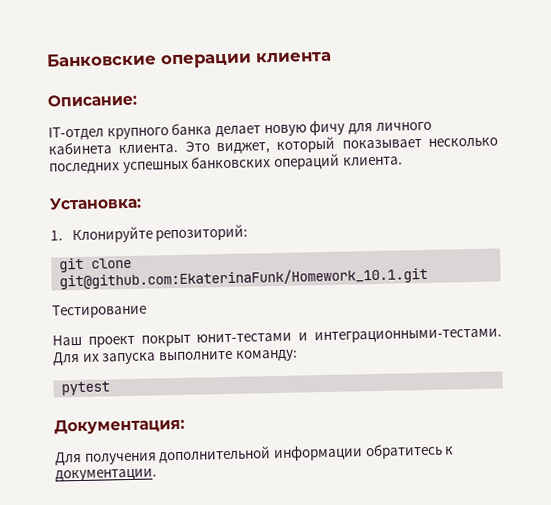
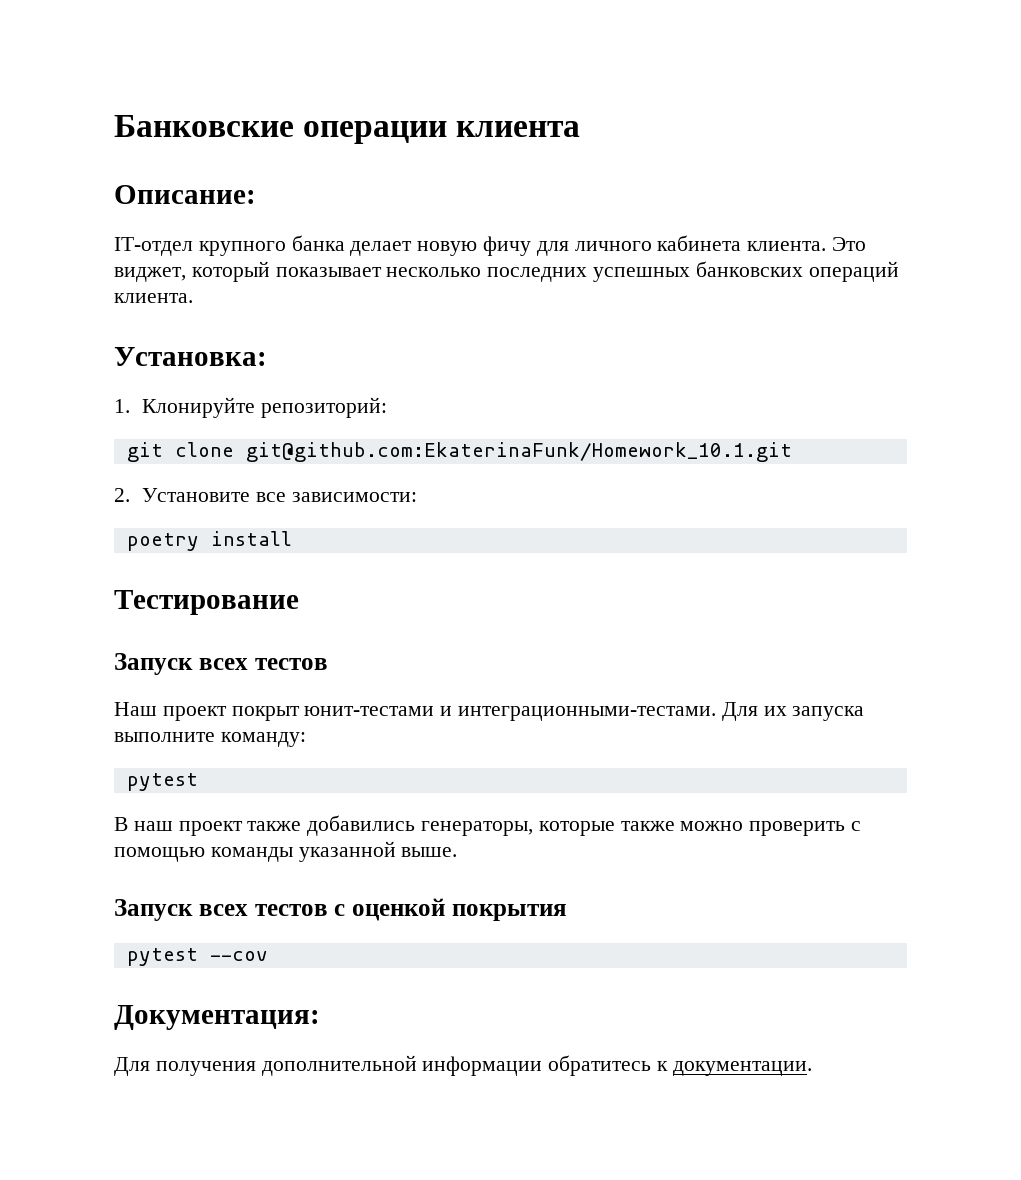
[52,303,147,319] Тестирование -> [114,488,417,502] [126,531,292,551] [114,590,299,615] [114,653,328,675] 2. Установите все зависимости: // poetry install // Тестирование // Запуск всех тестов
(111, 388) none -> [114,815,862,836] [114,841,458,862] [114,898,567,921] [126,948,268,966] // В наш проект также добавились генераторы, которые также можно проверить с помощью команды указанной выше. // Запуск всех тестов с оценкой покрытия // pytest --cov

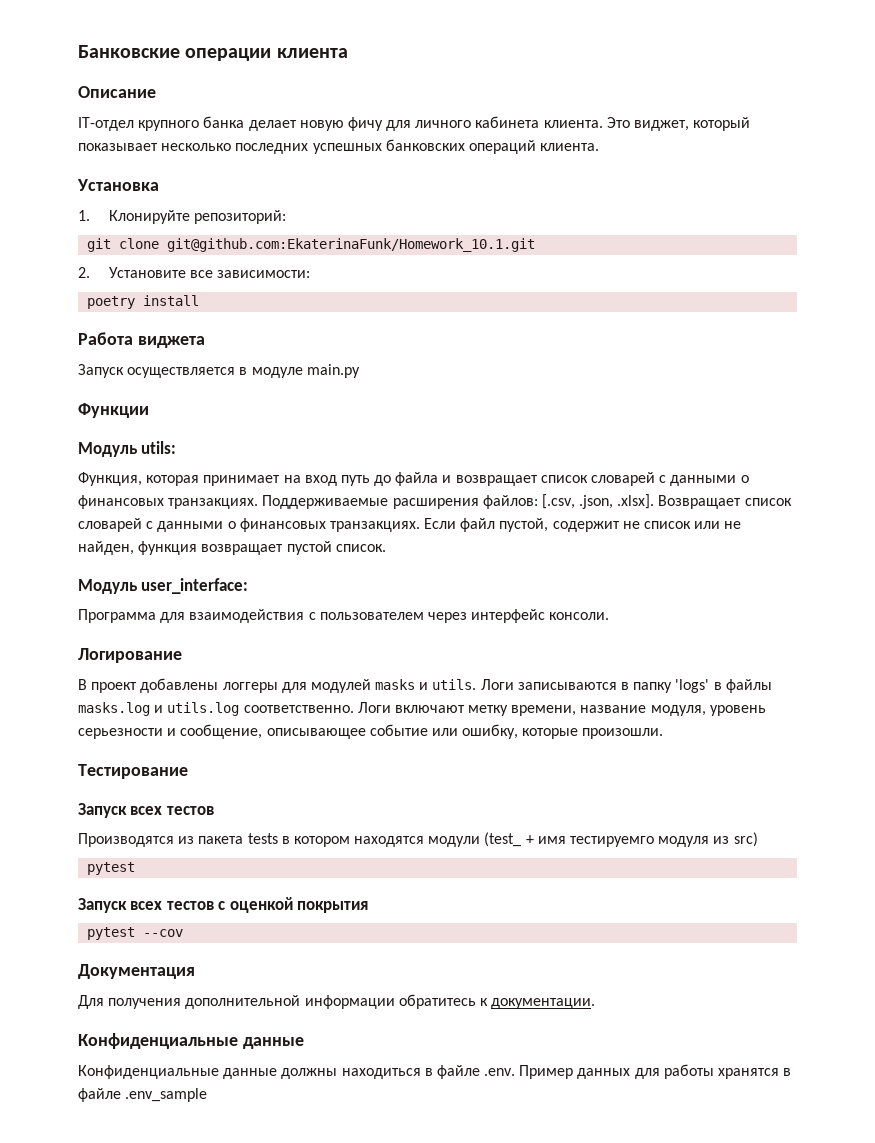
[114,185,256,204] Описание: -> [78,86,156,98] Описание
[114,347,267,366] Установка: -> [77,179,159,191] Установка
[114,590,299,615] [114,653,328,675] [114,702,865,721] [114,732,306,747] [126,773,198,791] [114,815,862,836] [114,841,458,862] Тестирование // Запуск всех тестов // Наш проект покрыт юнит-тестами и интеграционными-тестами. Для их запуска выполните команду: // pytest // В наш проект также добавились генераторы, которые также можно проверить с помощью команды указанной выше. -> [78,332,205,348] [78,364,360,378] [78,403,149,418] [78,441,177,457] [78,472,749,486] [78,494,792,509] [78,518,742,532] [78,541,386,555] [78,578,249,594] [78,609,610,623] [78,648,182,663] [78,678,772,693] [78,702,766,716] [78,724,664,739] [78,764,188,779] [78,803,214,818] [78,832,758,847] [87,862,136,875] Работа виджета // Запуск осуществляется в модуле main.py // Функции // Модуль utils: // Функция, которая принимает на вход путь до файла и возвращает список словарей с данными о финансовых транзакциях. Поддерживаемые расширения файлов: [.csv, .json, .xlsx]. Возвращает список словарей с данными о финансовых транзакциях. Если файл пустой, содержит не список или не найден, функция возвращает пустой список. // Модуль user_interface: // Программа для взаимодействия с пользователем через интерфейс консоли. // Логирование // В проект добавлены логгеры для модулей masks и utils. Логи записываются в папку 'logs' в файлы masks.log и utils.log соответственно. Логи включают метку времени, название модуля, уровень серьезности и сообщение, описывающее событие или ошибку, которые произошли. // Тестирование // Запуск всех тестов // Производятся из пакета tests в котором находятся модули (test_ + имя тестируемго модуля из src) // pytest
[114,1005,320,1030] Документация: -> [78,964,195,979] Документация
(812, 1068) none -> [78,1033,304,1049] [78,1064,792,1079] [78,1088,208,1102] // Конфиденциальные данные // Конфиденциальные данные должны находиться в файле .env. Пример данных для работы хранятся в файле .env_sample

